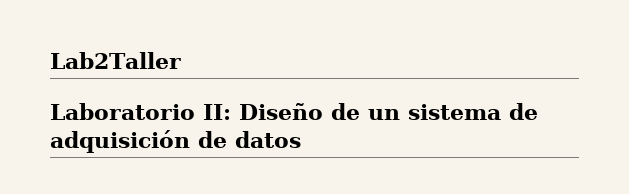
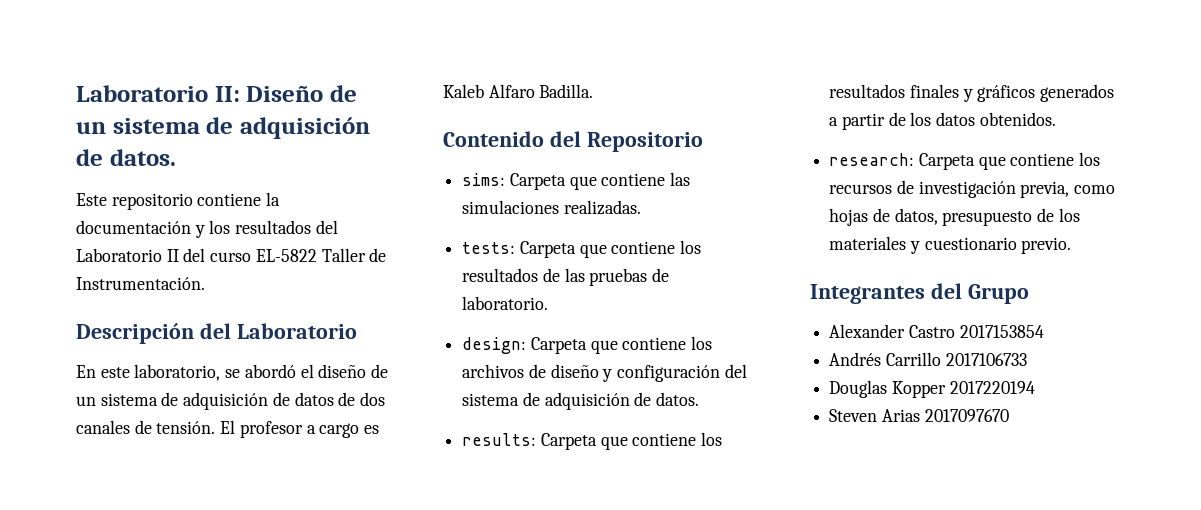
[50,52,181,69] Lab2Taller // -> (76, 93) none
[235,131,301,148] datos -> [109,149,176,166] [76,192,281,210] [76,220,338,238] [76,248,387,262] [76,277,205,290] [76,323,357,344] [76,364,389,381] [76,392,386,410] [76,420,380,438] [443,84,594,98] [443,131,703,152] [462,172,691,190] [462,200,641,215] [462,240,702,258] [462,268,670,286] [462,296,549,310] [462,336,713,354] [462,364,747,382] [462,392,700,410] [462,432,723,450] [829,84,1115,102] [829,112,1056,130] [829,152,1101,170] [829,180,1116,198] [829,208,1080,226] [829,236,1072,254] [810,283,1029,304] [829,324,1044,338] [829,352,1027,366] [829,380,1035,398] [829,409,1009,422] datos. // Este repositorio contiene la documentación y los resultados del Laboratorio II del curso EL-5822 Taller de Instrumentación. // Descripción del Laboratorio // En este laboratorio, se abordó el diseño de un sistema de adquisición de datos de dos canales de tensión. El profesor a cargo es Kaleb Alfaro Badilla. // Contenido del Repositorio // sims: Carpeta que contiene las simulaciones realizadas. // tests: Carpeta que contiene los resultados de las pruebas de laboratorio. // design: Carpeta que contiene los archivos de diseño y configuración del sistema de adquisición de datos. // results: Carpeta que contiene los resultados finales y gráficos generados a partir de los datos obtenidos. // research: Carpeta que contiene los recursos de investigación previa, como hojas de datos, presupuesto de los materiales y cuestionario previo. // Integrantes del Grupo // Alexander Castro 2017153854 // Andrés Carrillo 2017106733 // Douglas Kopper 2017220194 // Steven Arias 2017097670

